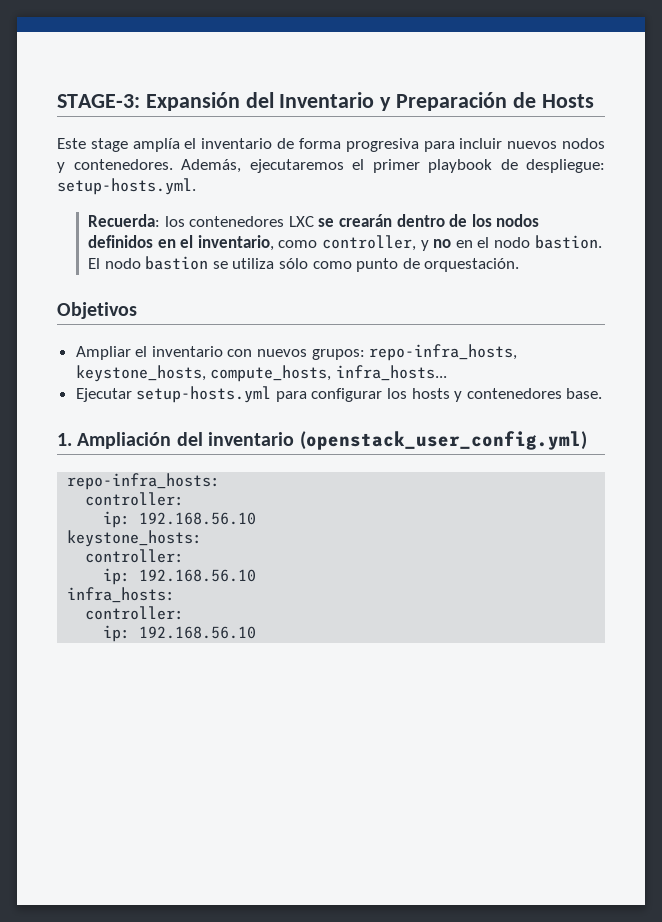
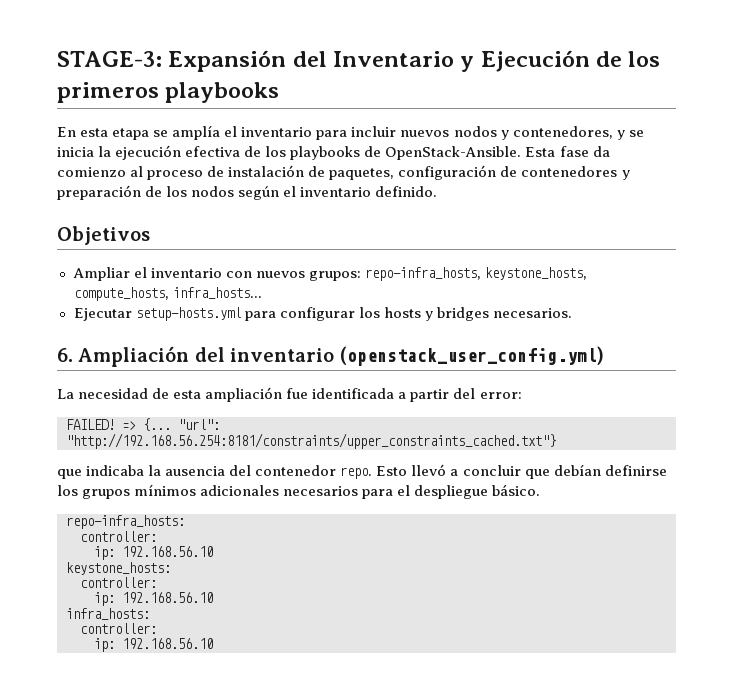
[396,92,594,111] [57,138,419,152] Preparación de Hosts // Este stage amplía el inventario de forma progresiva -> [480,50,661,72] [57,82,280,103] [57,125,313,140] Ejecución de los primeros playbooks // En esta etapa se amplía el inventario
[73,159,605,173] [57,178,196,195] [88,214,540,227] [88,235,602,251] [88,256,520,272] contenedores. Además, ejecutaremos el primer playbook de despliegue: setup-hosts.yml. // Recuerda: los contenedores LXC se crearán dentro de los nodos definidos en el inventario, como controller, y no en el nodo bastion. El nodo bastion se utiliza sólo como punto de orquestación. -> [512,126,644,140] [57,145,610,160] [57,165,630,180] [57,185,438,200] contenedores, y se inicia la ejecución efectiva de los playbooks de OpenStack-Ansible. Esta fase da comienzo al proceso de instalación de paquetes, configuración de contenedores y preparación de los nodos según el inventario definido.
[466,388,603,399] [57,433,72,446] contenedores base. // 1. -> [436,307,572,321] [57,348,73,362] bridges necesarios. // 6.
(587, 440) none -> [57,387,522,402] [66,418,220,431] [66,433,556,449] [57,464,667,479] [57,484,541,499] // La necesidad de esta ampliación fue identificada a partir del error: // FAILED! => {... "url": "http://192.168.56.254:8181/constraints/upper_constraints_cached.txt"} // que indicaba la ausencia del contenedor repo. Esto llevó a concluir que debían definirse los grupos mínimos adicionales necesarios para el despliegue básico.

